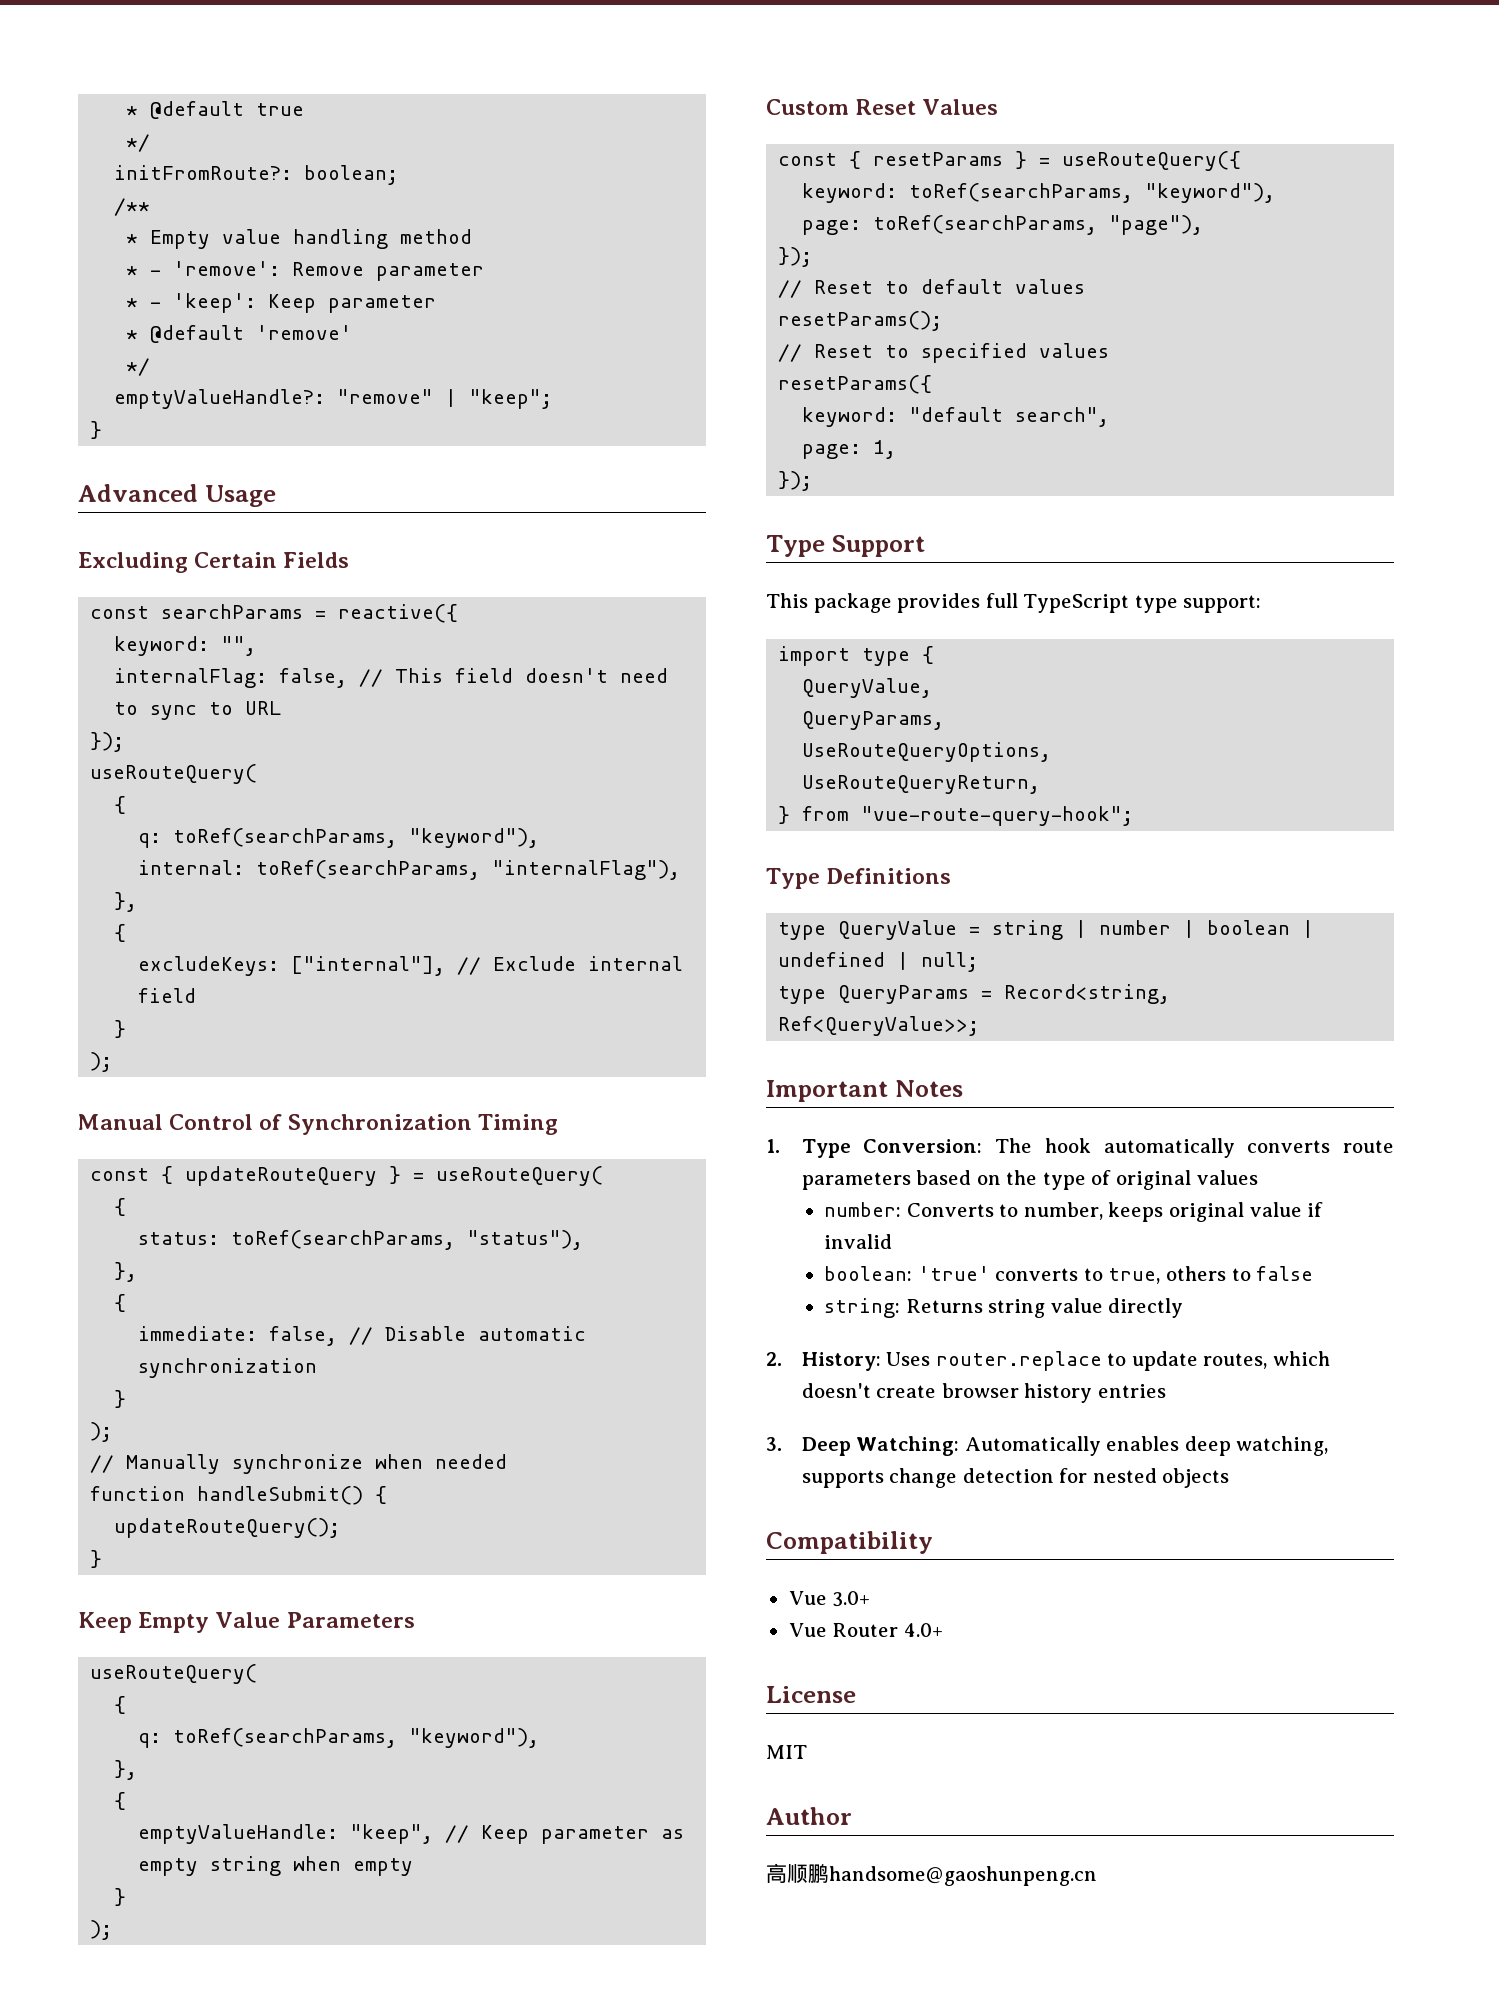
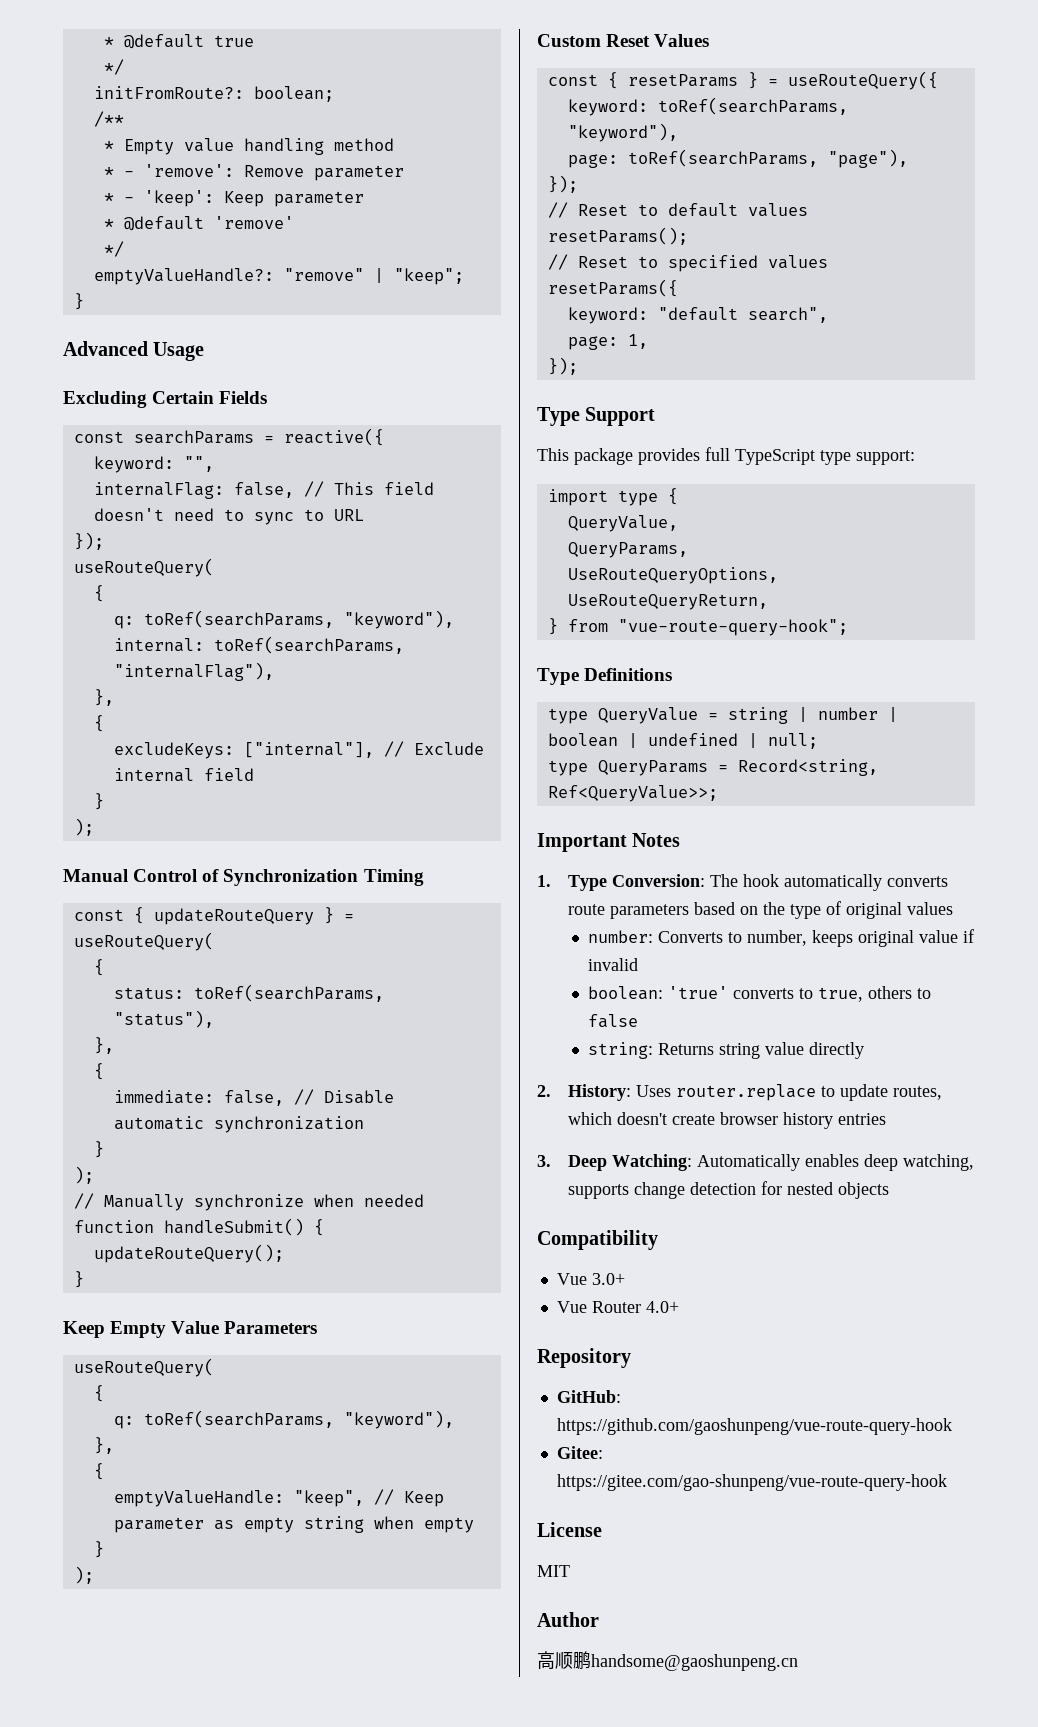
(943, 1630) none -> [537,1348,631,1368] [556,1390,621,1403] [556,1418,952,1435] [556,1446,603,1459] [556,1474,947,1491] // Repository // GitHub: https://github.com/gaoshunpeng/vue-route-query-hook // Gitee: https://gitee.com/gao-shunpeng/vue-route-query-hook

